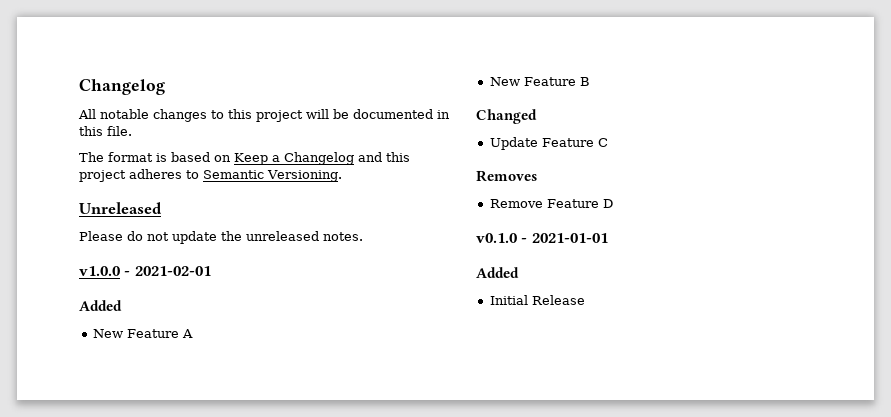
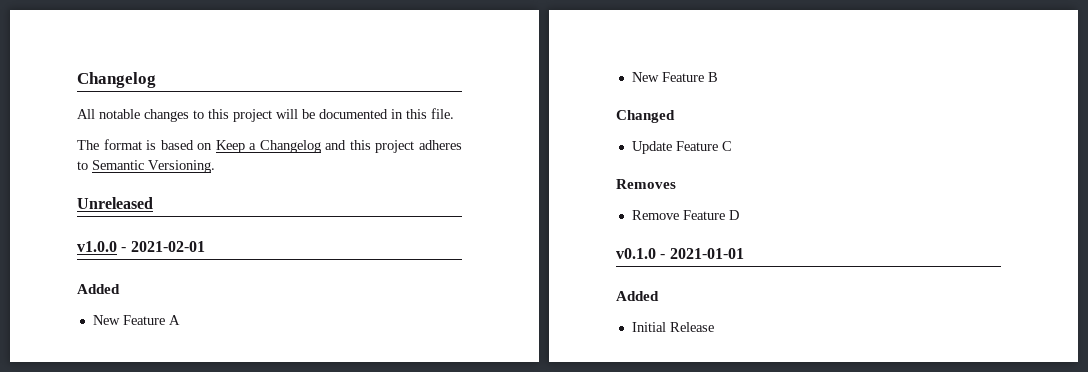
[79,231,363,244] // Please do not update the unreleased notes. -> (153, 203) none

